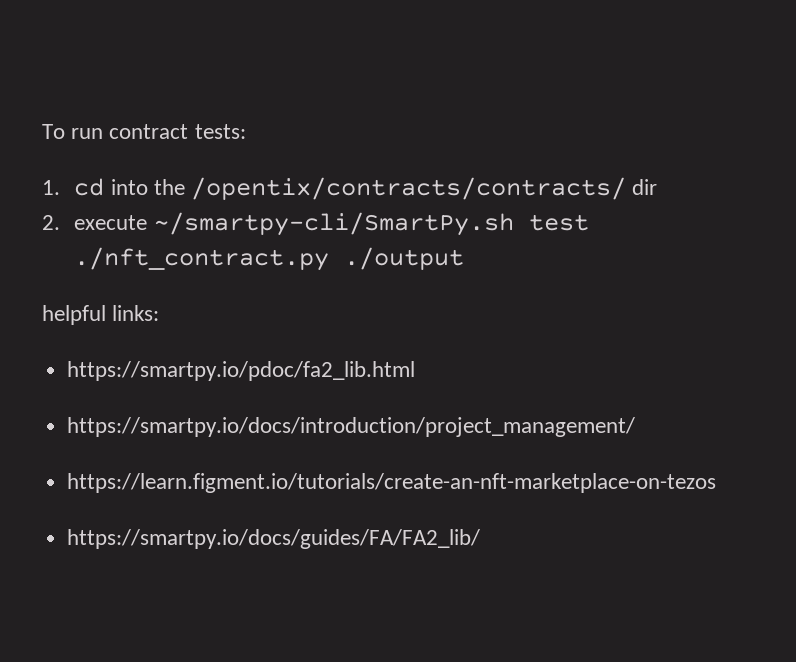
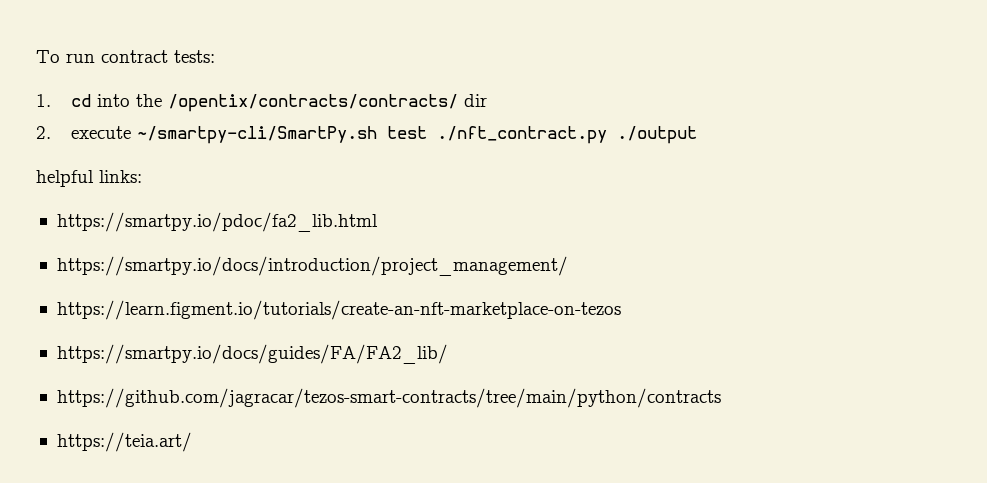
(481, 539) none -> [56,388,721,408] [56,432,192,452] // https://github.com/jagracar/tezos-smart-contracts/tree/main/python/contracts // https://teia.art/

